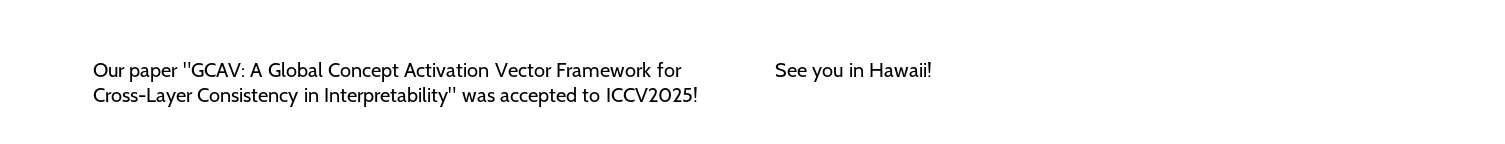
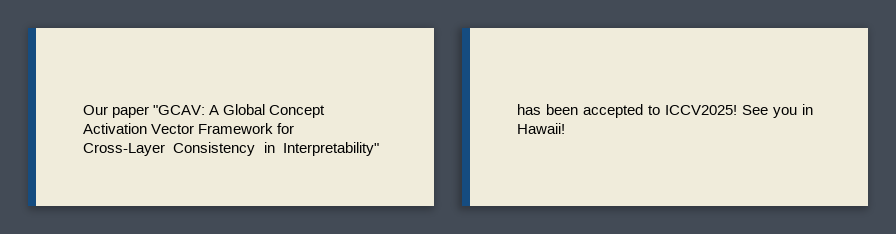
[461,92,495,102] was -> [517,104,578,115] has been

